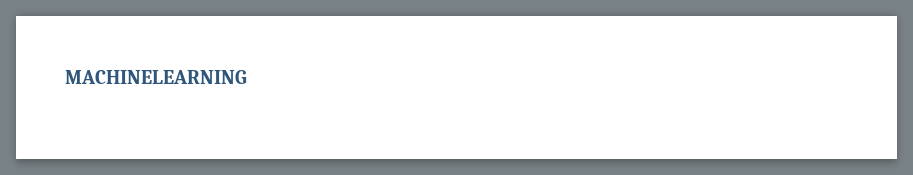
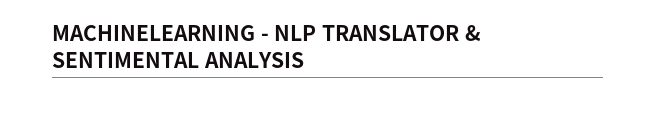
(247, 77) none -> [260,25,481,41] [52,52,304,68] - NLP TRANSLATOR & SENTIMENTAL ANALYSIS

